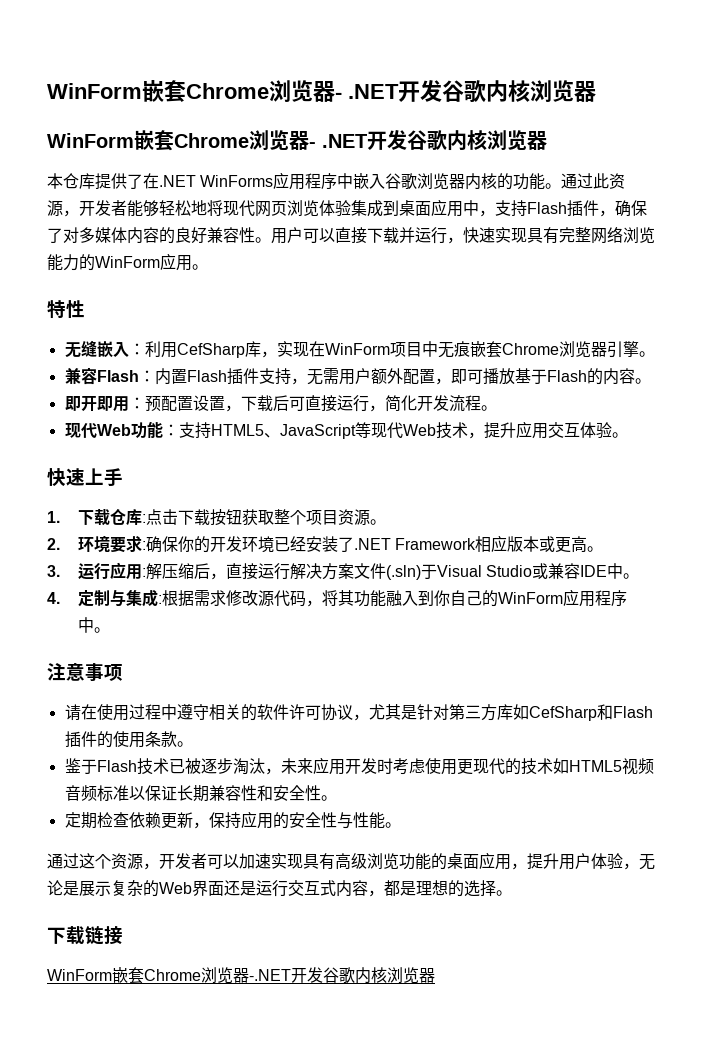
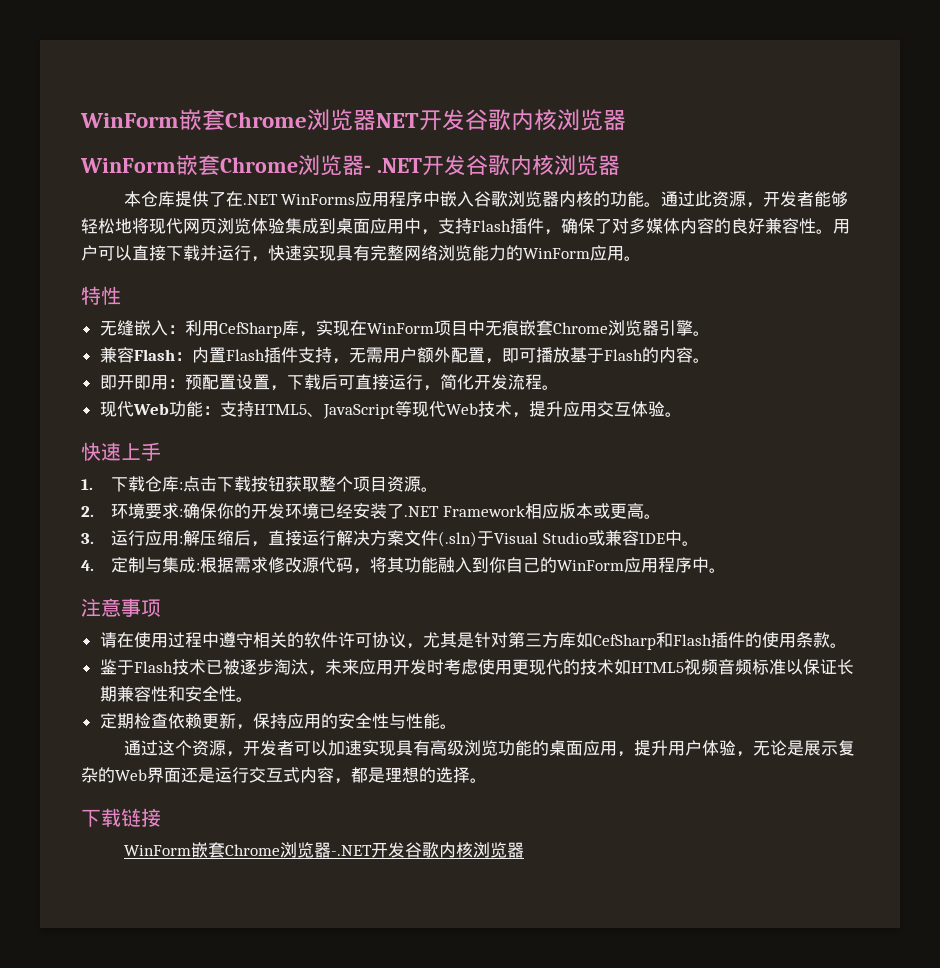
[47,80,399,103] WinForm嵌套Chrome浏览器- .NET -> [80,109,419,131] WinForm嵌套Chrome浏览器NET

